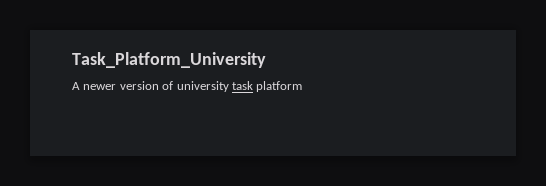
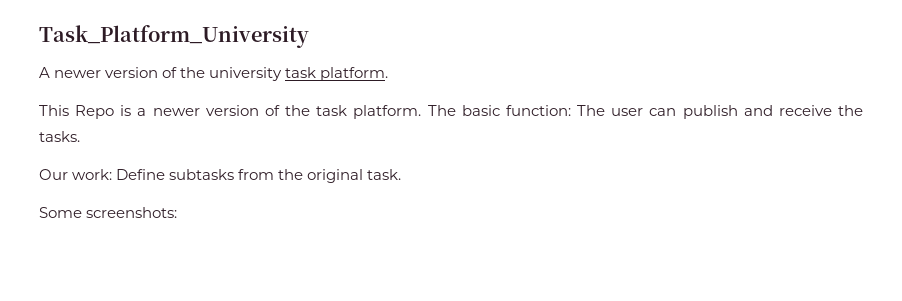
(174, 85) none -> [180,67,206,78] the
[256,81,303,92] platform -> [320,67,389,81] [39,105,863,119] [39,131,80,142] [39,169,402,183] [39,207,178,218] platform. // This Repo is a newer version of the task platform. The basic function: The user can publish and receive the tasks. // Our work: Define subtasks from the original task. // Some screenshots:

